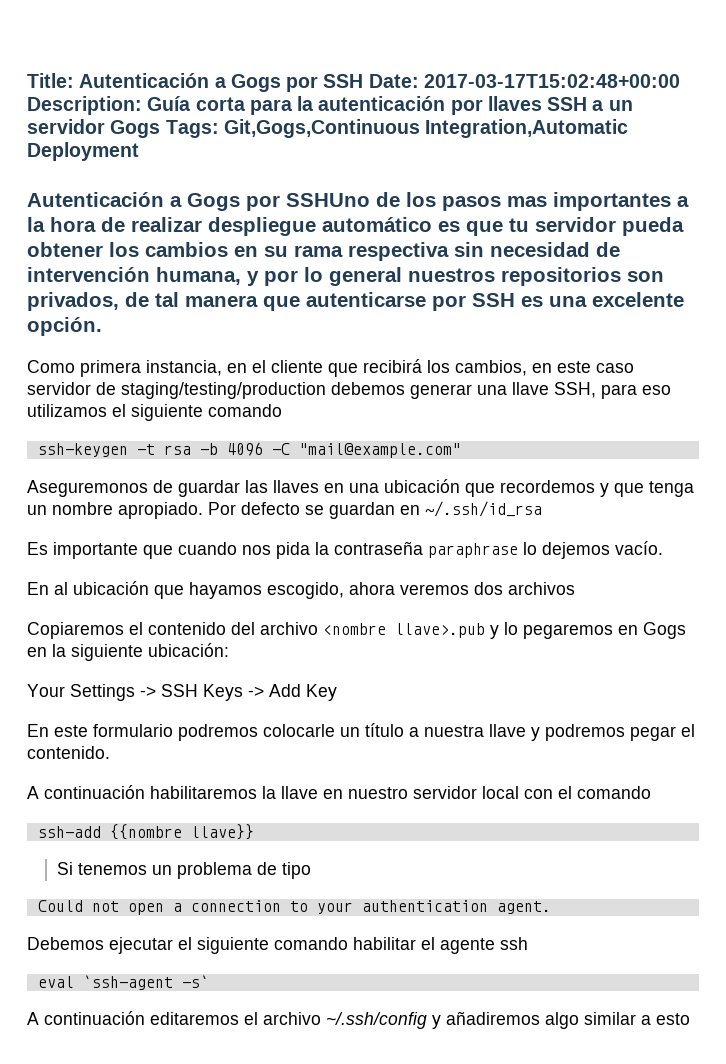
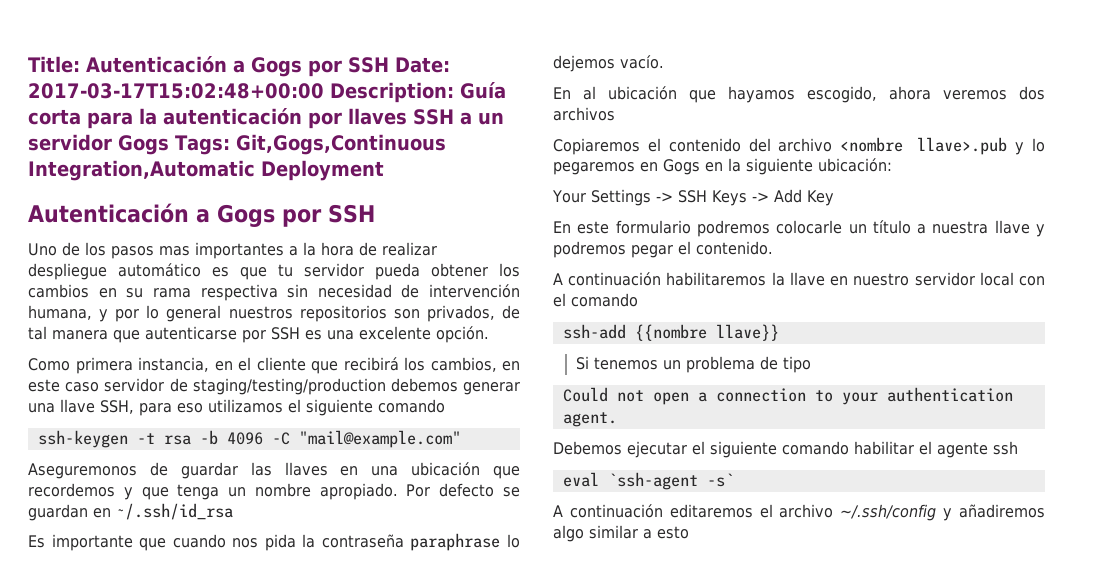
[286,193,370,207] SSHUno -> [328,204,375,223] [28,243,57,256] SSH // Uno

